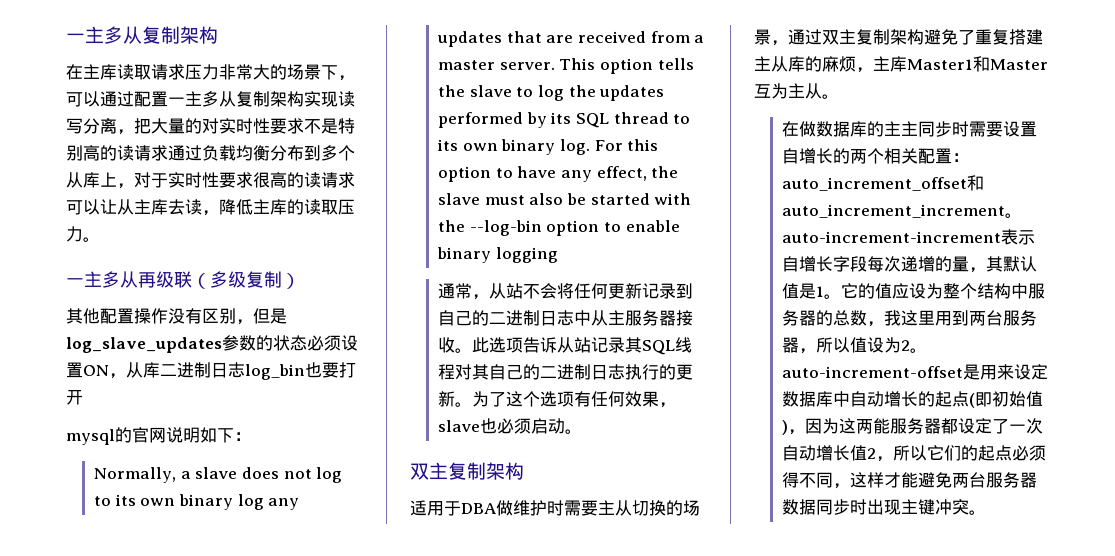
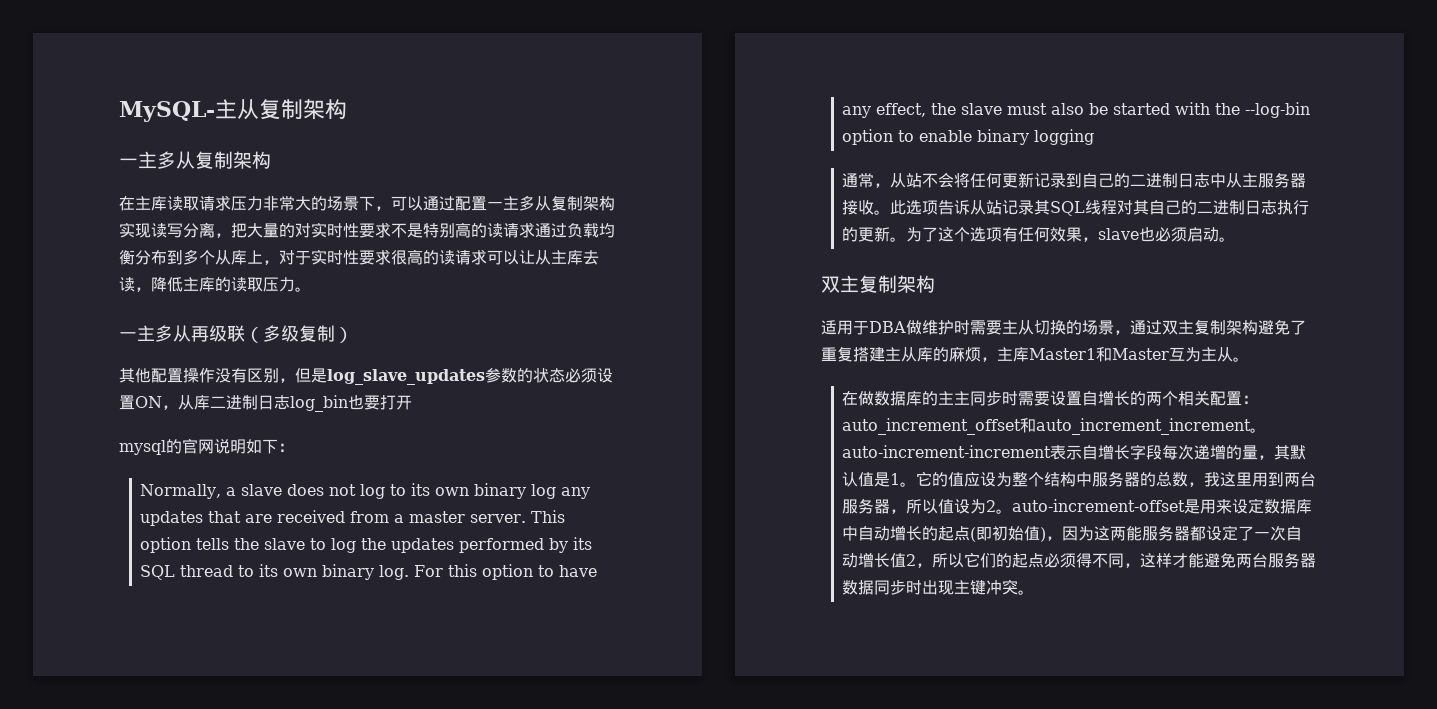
(66, 37) none -> [119,99,347,122] MySQL-主从复制架构 //

